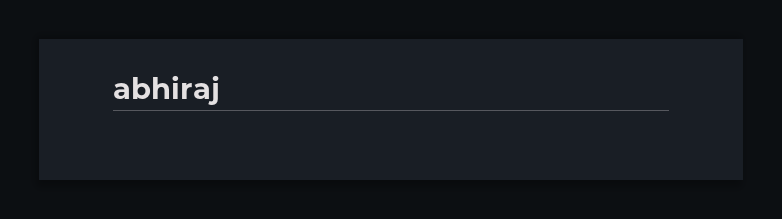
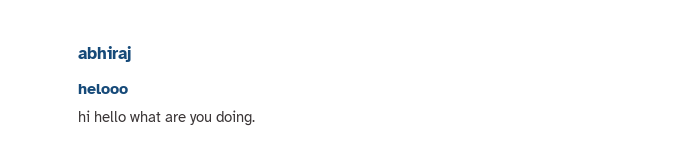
(220, 90) none -> [78,84,128,94] [78,110,255,126] // helooo // hi hello what are you doing.

